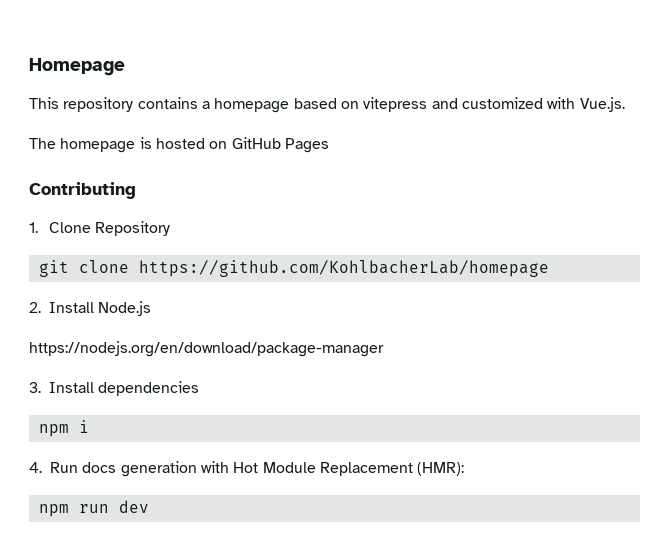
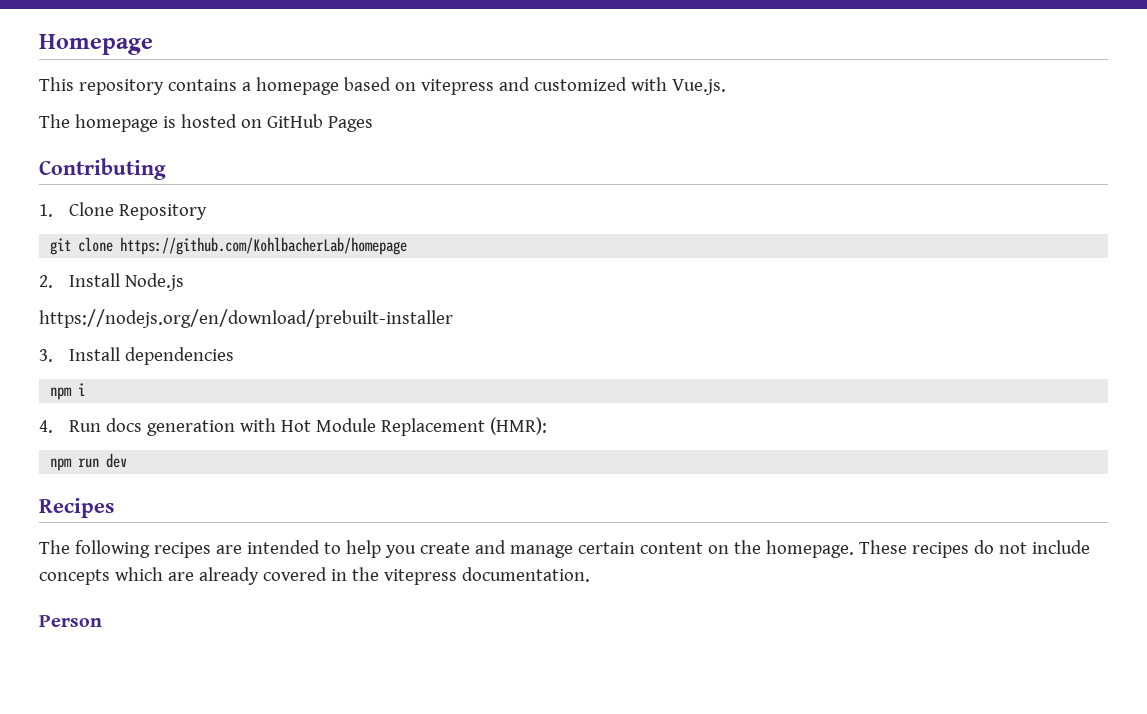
[29,341,384,357] https://nodejs.org/en/download/package-manager -> [39,309,453,328] https://nodejs.org/en/download/prebuilt-installer
(149, 506) none -> [39,498,114,518] [39,540,1090,558] [39,567,590,585] [39,615,102,627] // Recipes // The following recipes are intended to help you create and manage certain content on the homepage. These recipes do not include concepts which are already covered in the vitepress documentation. // Person

